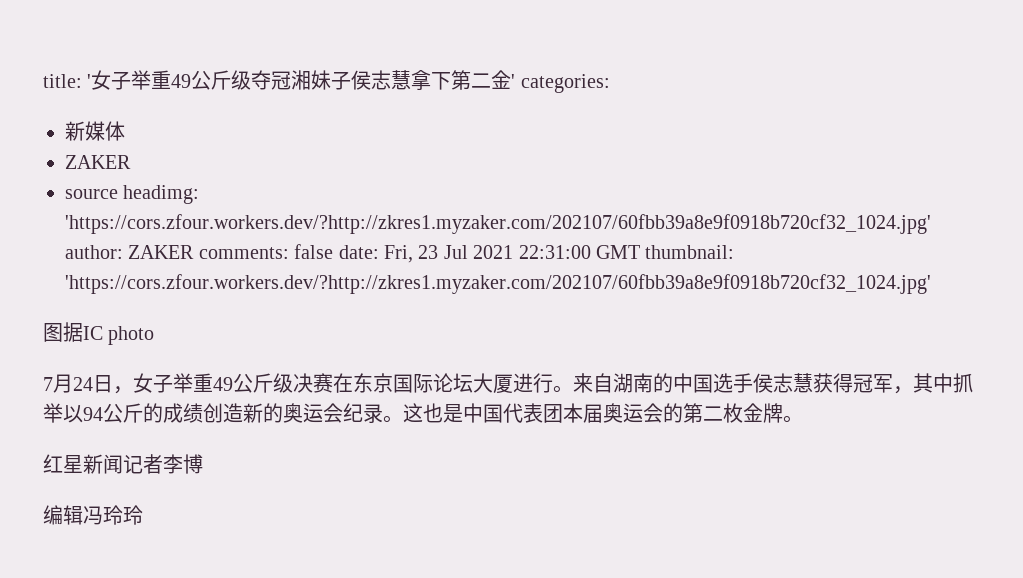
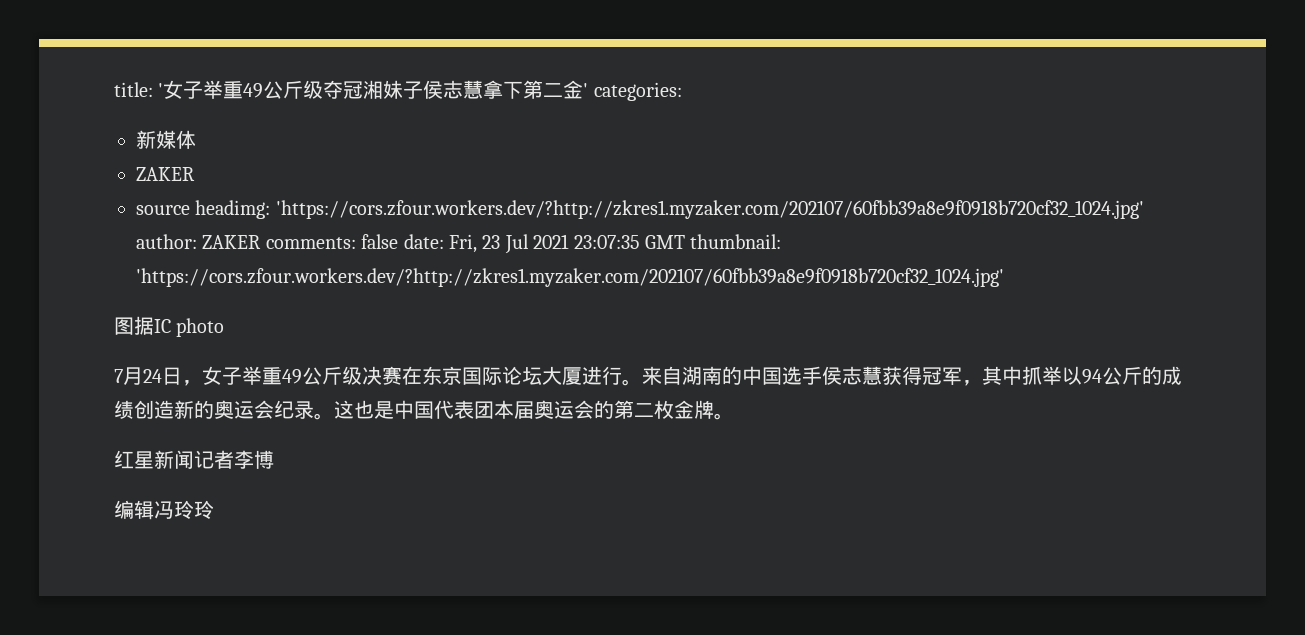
[518,245,591,259] 22:31:00 -> [573,235,640,249] 23:07:35

